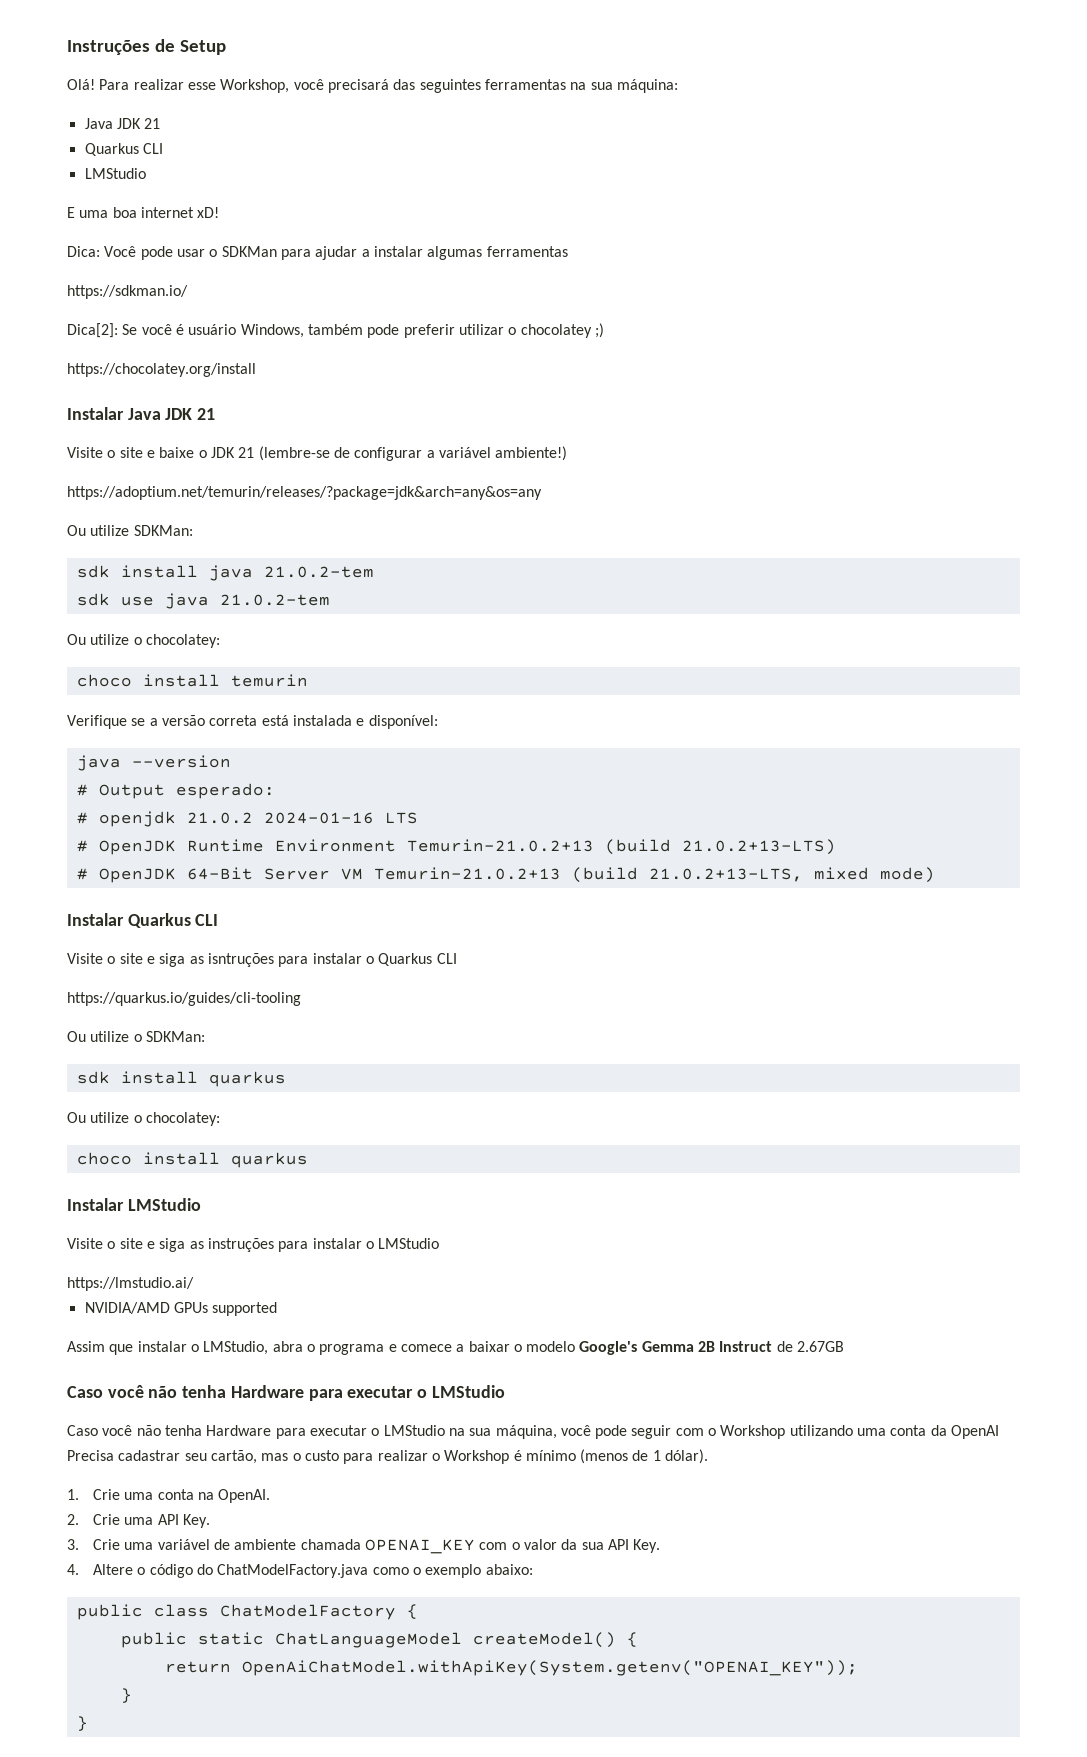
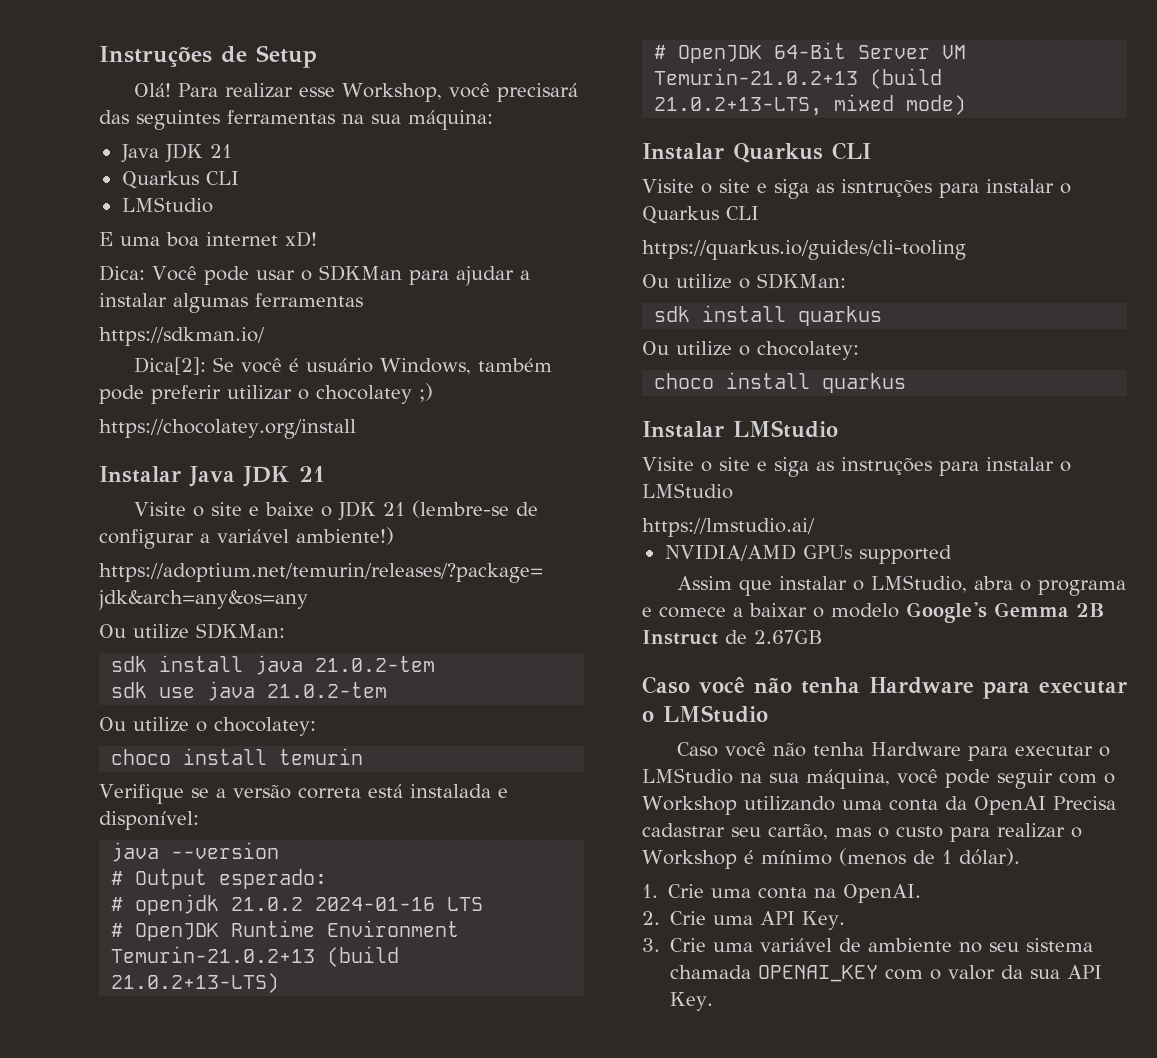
(297, 1544) none -> [959,938,1094,953] no seu sistema
[67,1564,533,1578] [76,1604,418,1620] [120,1632,638,1648] [164,1660,858,1676] [120,1688,132,1703] [76,1716,88,1731] // 4. Altere o código do ChatModelFactory.java como o exemplo abaixo: // public class ChatModelFactory { // public static ChatLanguageModel createModel() { // return OpenAiChatModel.withApiKey(System.getenv("OPENAI_KEY")); // } // } -> (714, 1001) none

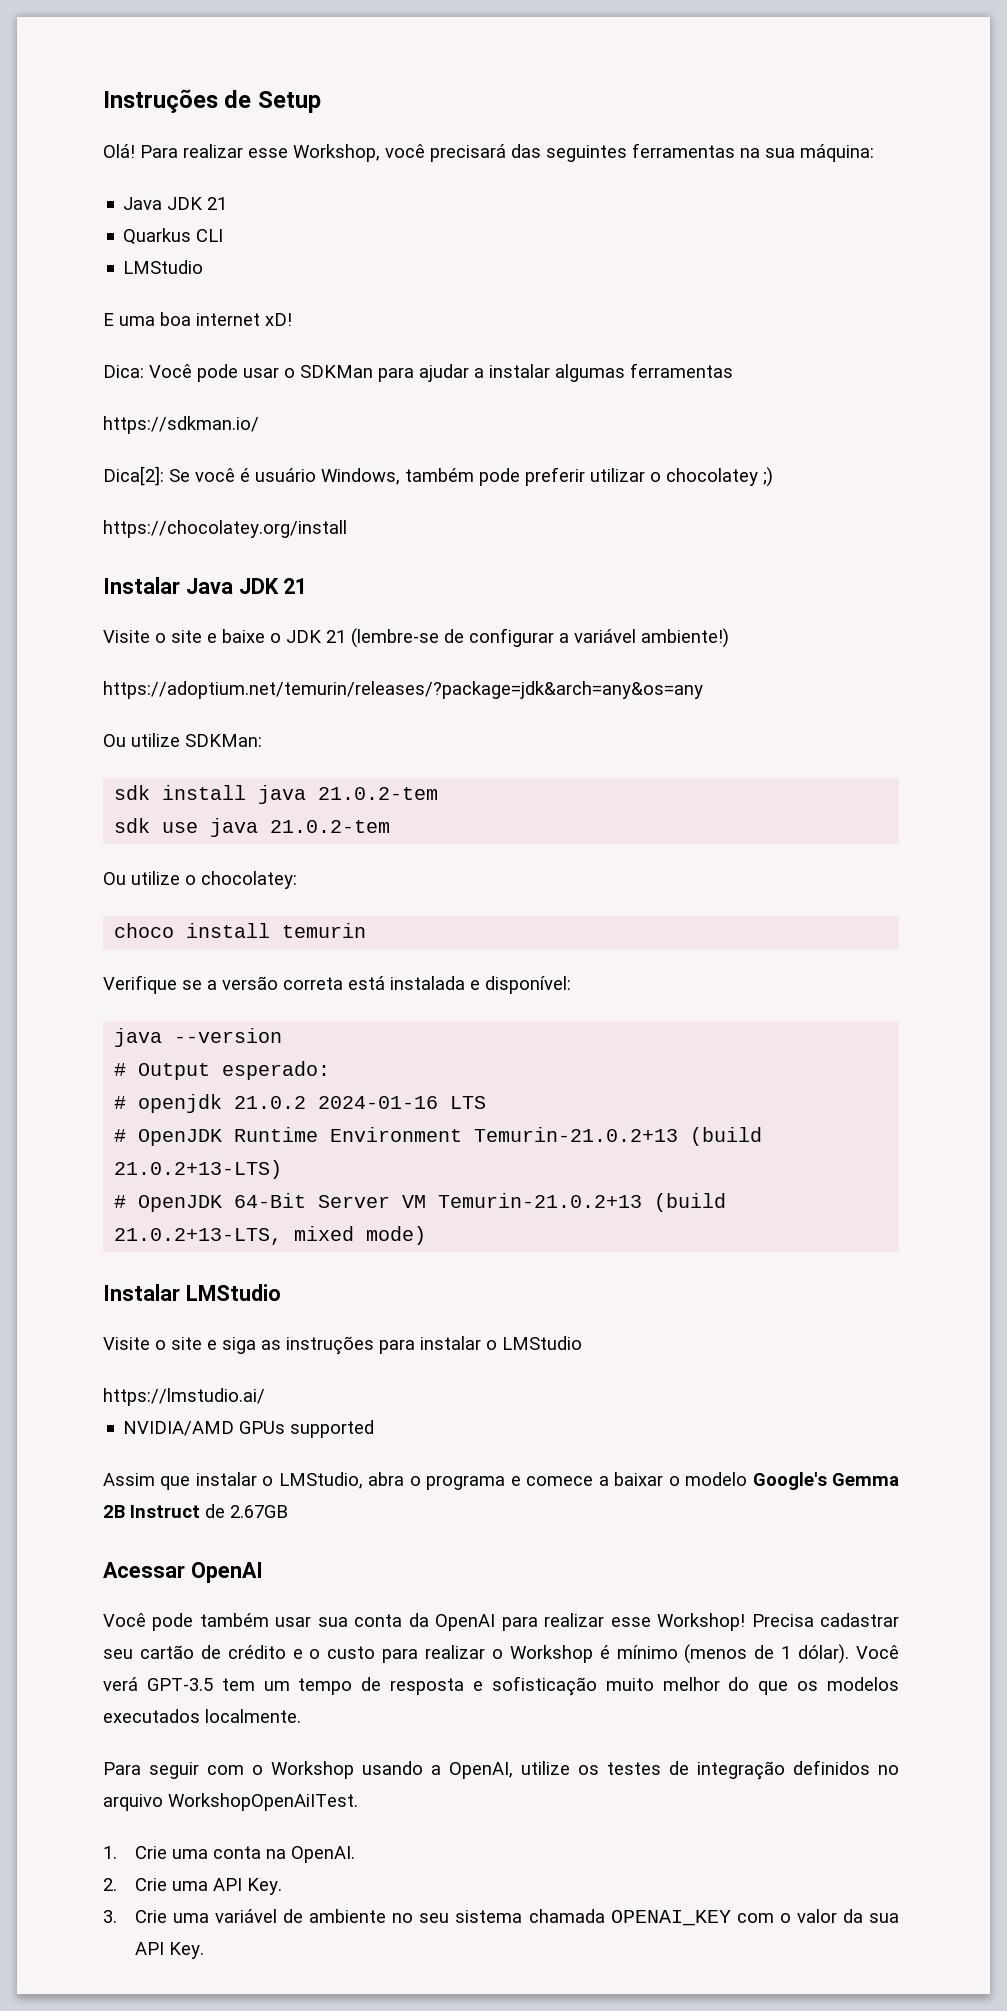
[642,142,871,163] [642,179,1071,199] [642,206,759,224] [642,240,966,260] [642,273,846,289] [654,305,883,326] [642,341,859,360] [654,372,907,393] // Instalar Quarkus CLI // Visite o site e siga as isntruções para instalar o Quarkus CLI // https://quarkus.io/guides/cli-tooling // Ou utilize o SDKMan: // sdk install quarkus // Ou utilize o chocolatey: // choco install quarkus -> (427, 1235) none
[642,676,1127,699] [642,705,768,723] [676,742,1110,761] [642,768,1115,789] [642,796,1116,815] [642,823,871,840] Caso você não tenha Hardware para executar o LMStudio // Caso você não tenha Hardware para executar o LMStudio na sua máquina, você pode seguir com o Workshop utilizando uma conta da OpenAI Precisa cadastrar seu cartão, mas -> [103,1562,263,1583] [103,1613,899,1631] [103,1645,303,1659] Acessar OpenAI // Você pode também usar sua conta da OpenAI para realizar esse Workshop! Precisa cadastrar seu cartão de crédito e
(1020, 857) none -> [855,1645,899,1659] [103,1676,899,1696] [103,1709,301,1723] [103,1760,899,1780] [103,1793,358,1811] Você verá GPT-3.5 tem um tempo de resposta e sofisticação muito melhor do que os modelos executados localmente. // Para seguir com o Workshop usando a OpenAI, utilize os testes de integração definidos no arquivo WorkshopOpenAiITest.

